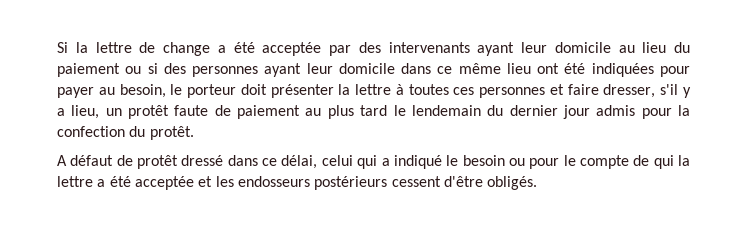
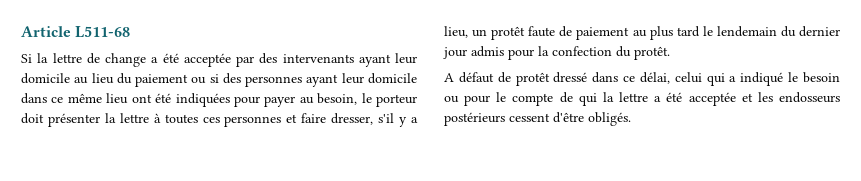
(57, 47) none -> [21,26,131,38] Article L511-68 //

